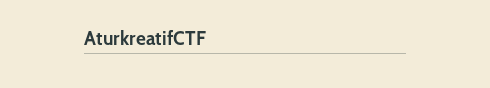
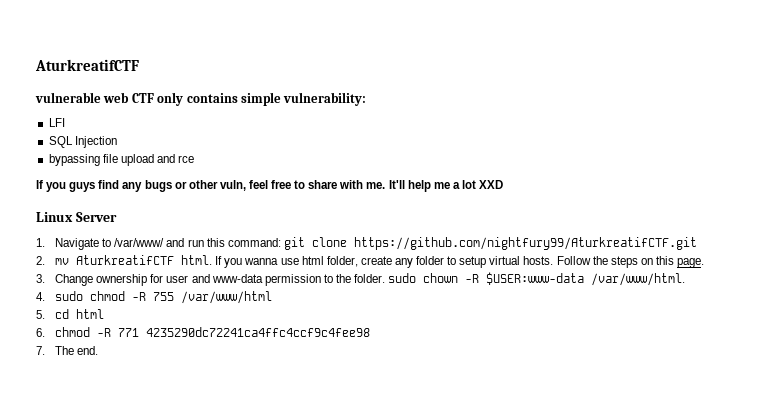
[84,30,206,45] AturkreatifCTF -> [35,59,139,71] [35,92,367,106] [48,118,65,127] [48,136,117,148] [48,154,195,166] [36,180,504,192] [36,212,117,222] [36,237,697,250] [36,255,705,268] [36,272,686,286] [36,291,273,304] [36,309,105,319] [36,327,371,337] [36,346,99,355] AturkreatifCTF // vulnerable web CTF only contains simple vulnerability: // LFI // SQL Injection // bypassing file upload and rce // If you guys find any bugs or other vuln, feel free to share with me. It'll help me a lot XXD // Linux Server // 1. Navigate to /var/www/ and run this command: git clone https://github.com/nightfury99/AturkreatifCTF.git // 2. mv AturkreatifCTF html. If you wanna use html folder, create any folder to setup virtual hosts. Follow the steps on this page. // 3. Change ownership for user and www-data permission to the folder. sudo chown -R $USER:www-data /var/www/html. // 4. sudo chmod -R 755 /var/www/html // 5. cd html // 6. chmod -R 771 4235290dc72241ca4ffc4ccf9c4fee98 // 7. The end.

